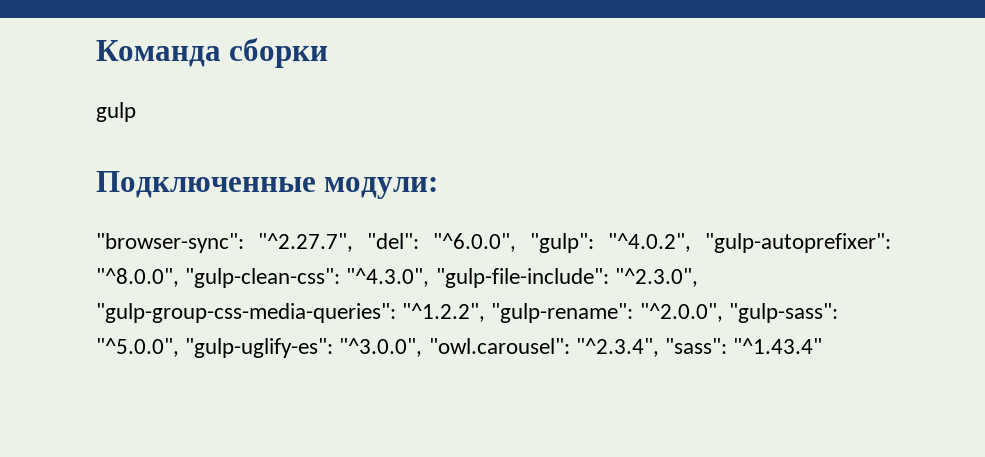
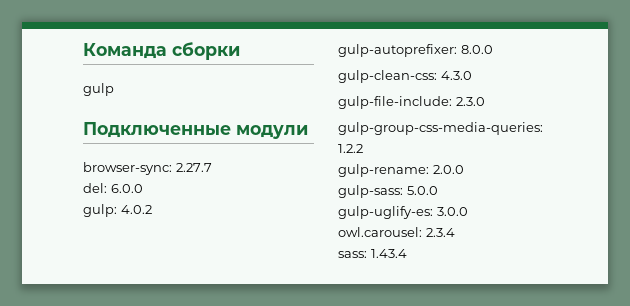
[324,177,439,199] [96,233,891,253] [96,268,698,288] [96,303,838,323] [96,338,823,358] модули: // "browser-sync": "^2.27.7", "del": "^6.0.0", "gulp": "^4.0.2", "gulp-autoprefixer": "^8.0.0", "gulp-clean-css": "^4.3.0", "gulp-file-include": "^2.3.0", "gulp-group-css-media-queries": "^1.2.2", "gulp-rename": "^2.0.0", "gulp-sass": "^5.0.0", "gulp-uglify-es": "^3.0.0", "owl.carousel": "^2.3.4", "sass": "^1.43.4" -> [236,125,308,139] [83,162,212,175] [83,183,143,193] [83,204,152,217] [338,44,493,57] [338,70,472,83] [338,96,485,109] [338,122,543,135] [338,144,363,153] [338,164,464,177] [338,185,438,198] [338,206,468,219] [338,227,455,237] [338,249,407,258] модули // browser-sync: 2.27.7 // del: 6.0.0 // gulp: 4.0.2 // gulp-autoprefixer: 8.0.0 // gulp-clean-css: 4.3.0 // gulp-file-include: 2.3.0 // gulp-group-css-media-queries: 1.2.2 // gulp-rename: 2.0.0 // gulp-sass: 5.0.0 // gulp-uglify-es: 3.0.0 // owl.carousel: 2.3.4 // sass: 1.43.4

